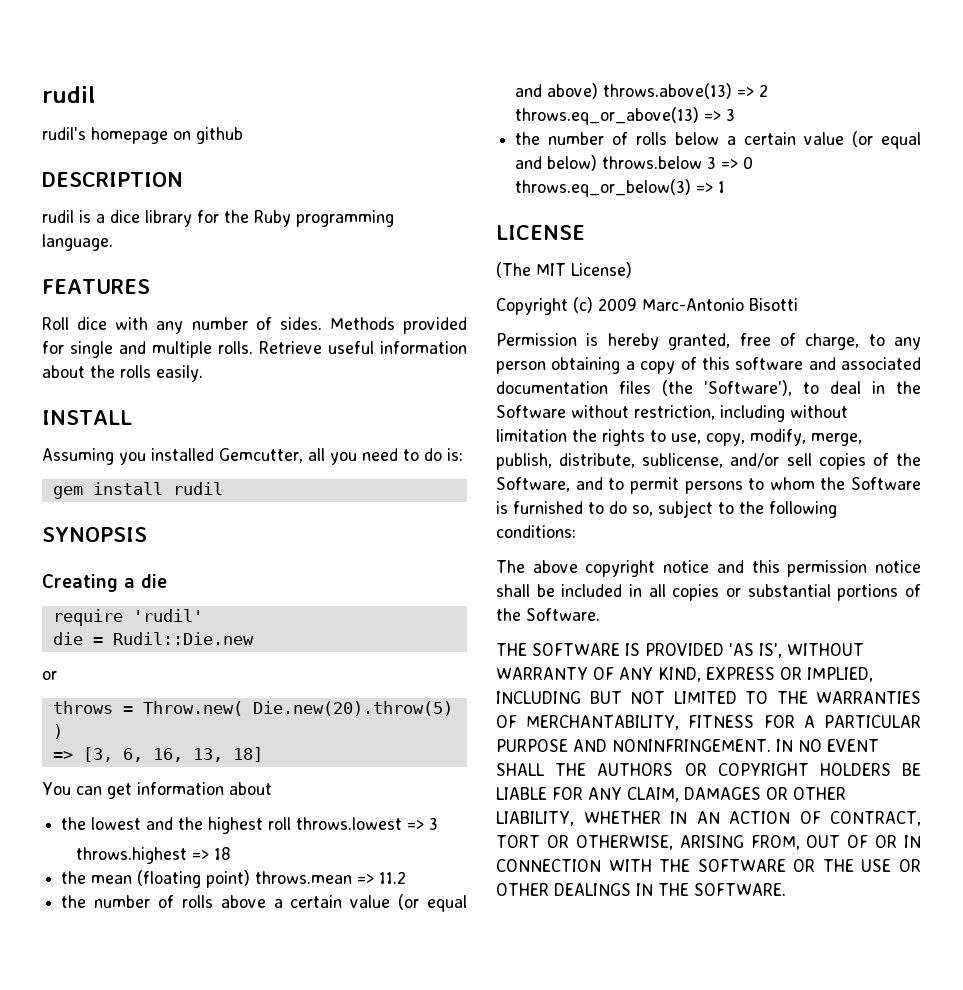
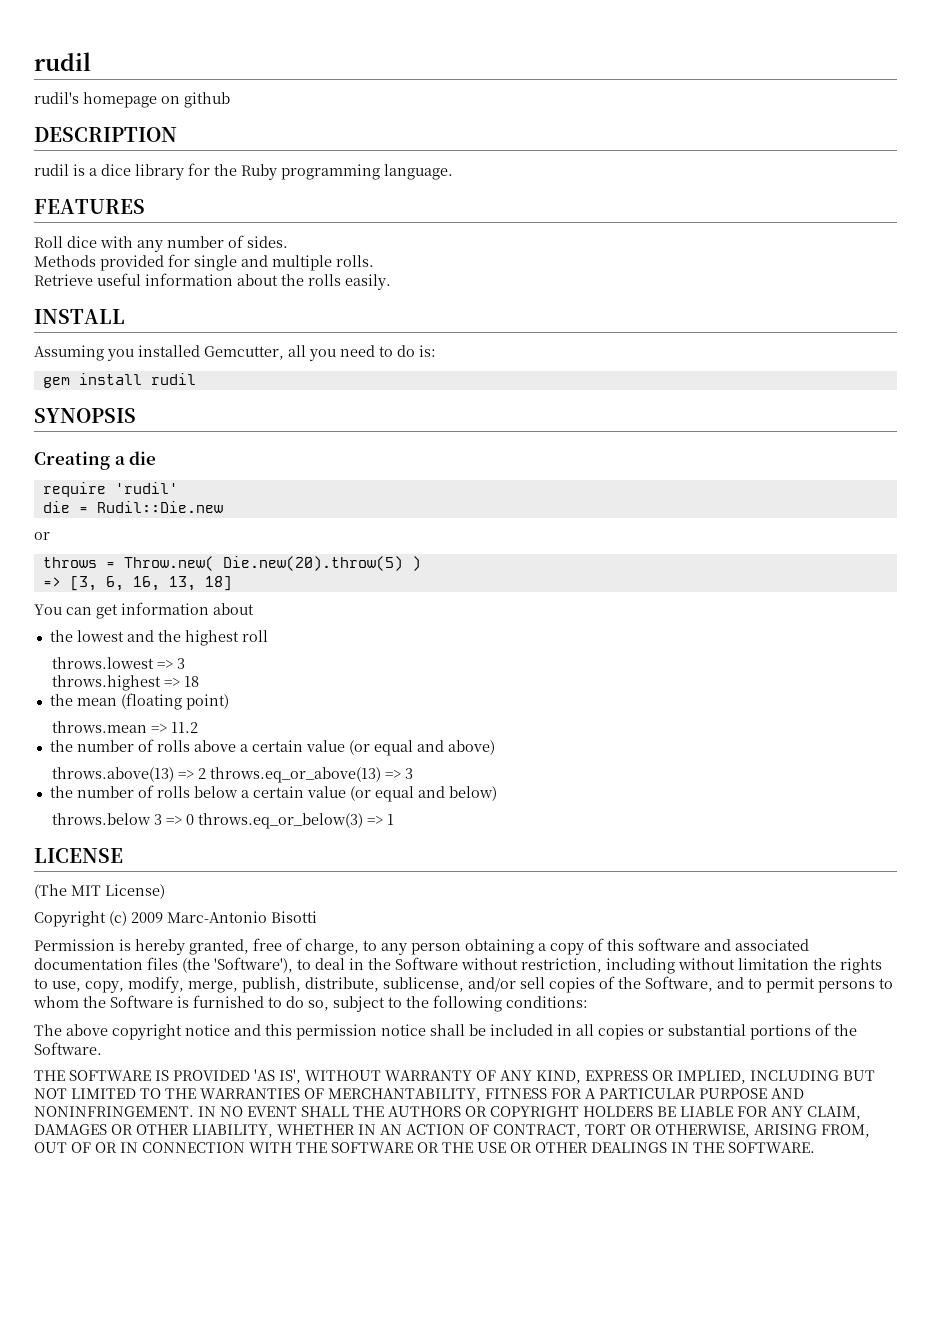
(322, 323) none -> (288, 242) //
(253, 347) none -> (374, 261) //
(292, 823) none -> (268, 636) //
(251, 879) none -> (229, 702) //
(599, 91) none -> (495, 747) //
(598, 163) none -> (497, 793) //

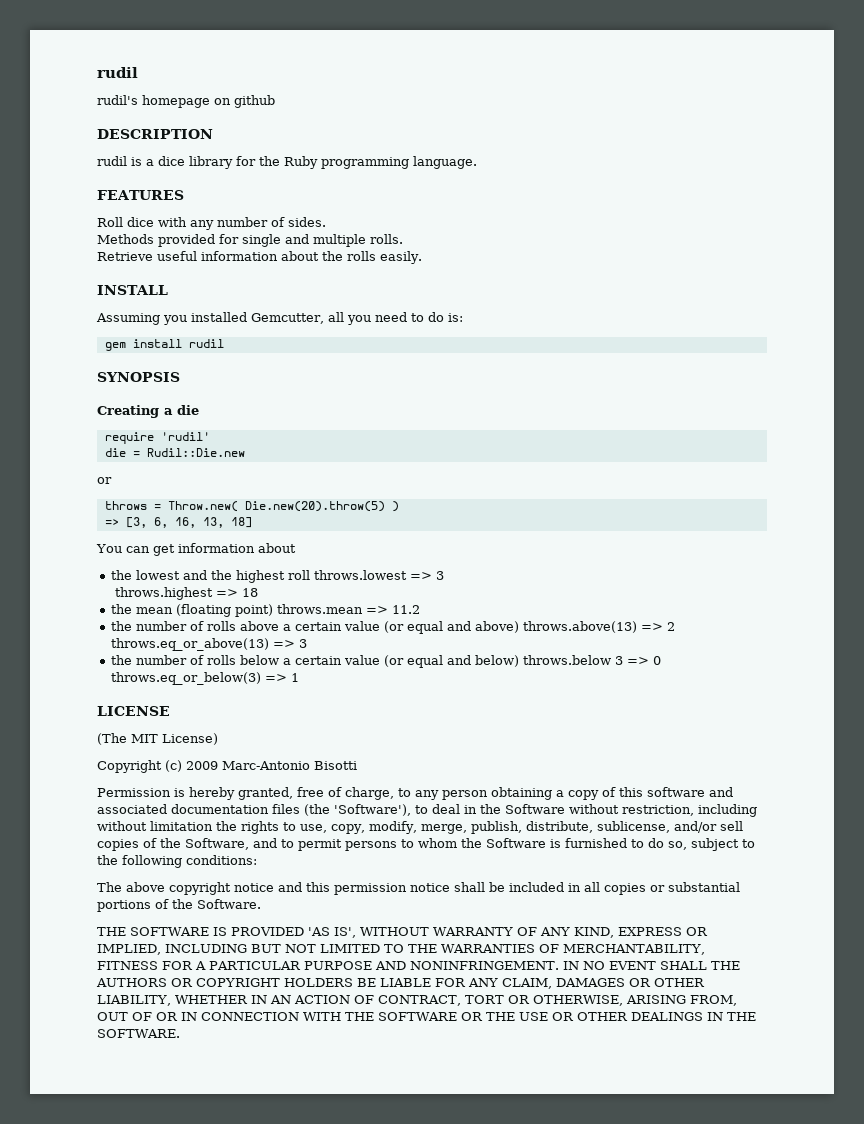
(268, 636) // -> (310, 575) none
(229, 702) // -> (273, 610) none
(495, 747) // -> (519, 627) none
(497, 793) // -> (519, 661) none

